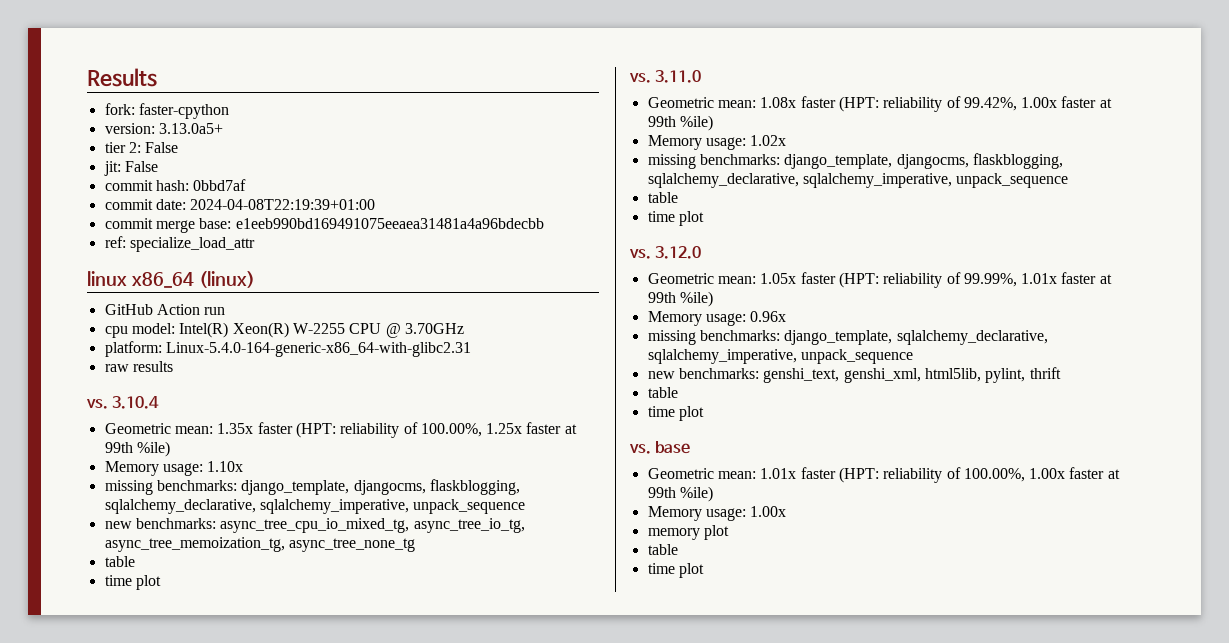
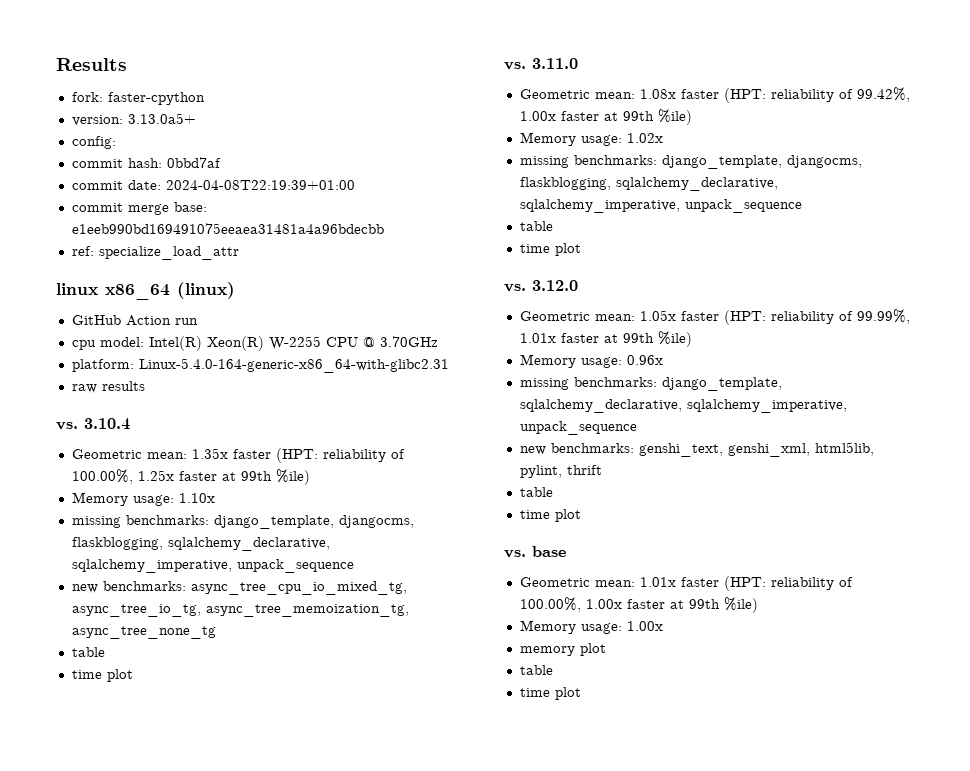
[104,142,179,153] [103,161,158,176] tier 2: False // jit: False -> [71,136,116,149] config:

